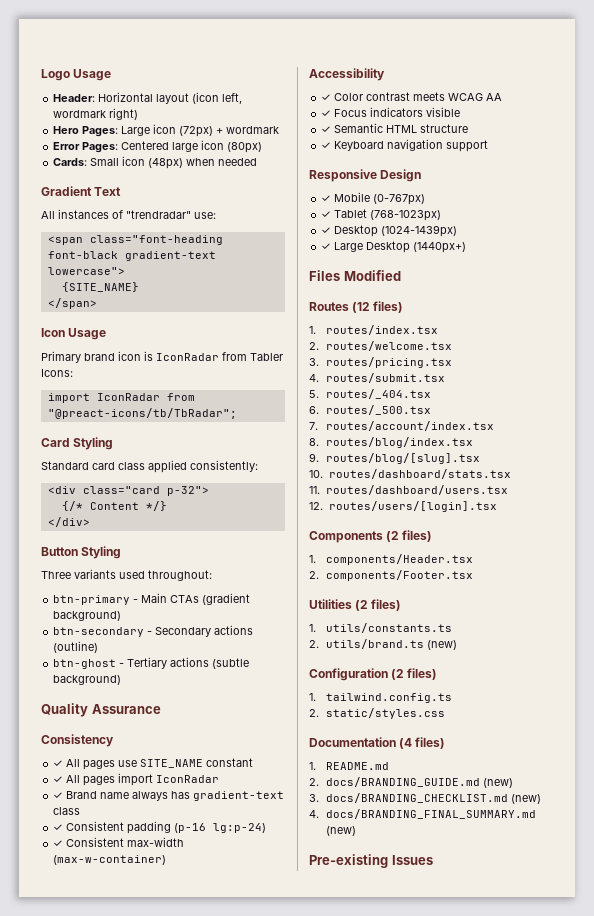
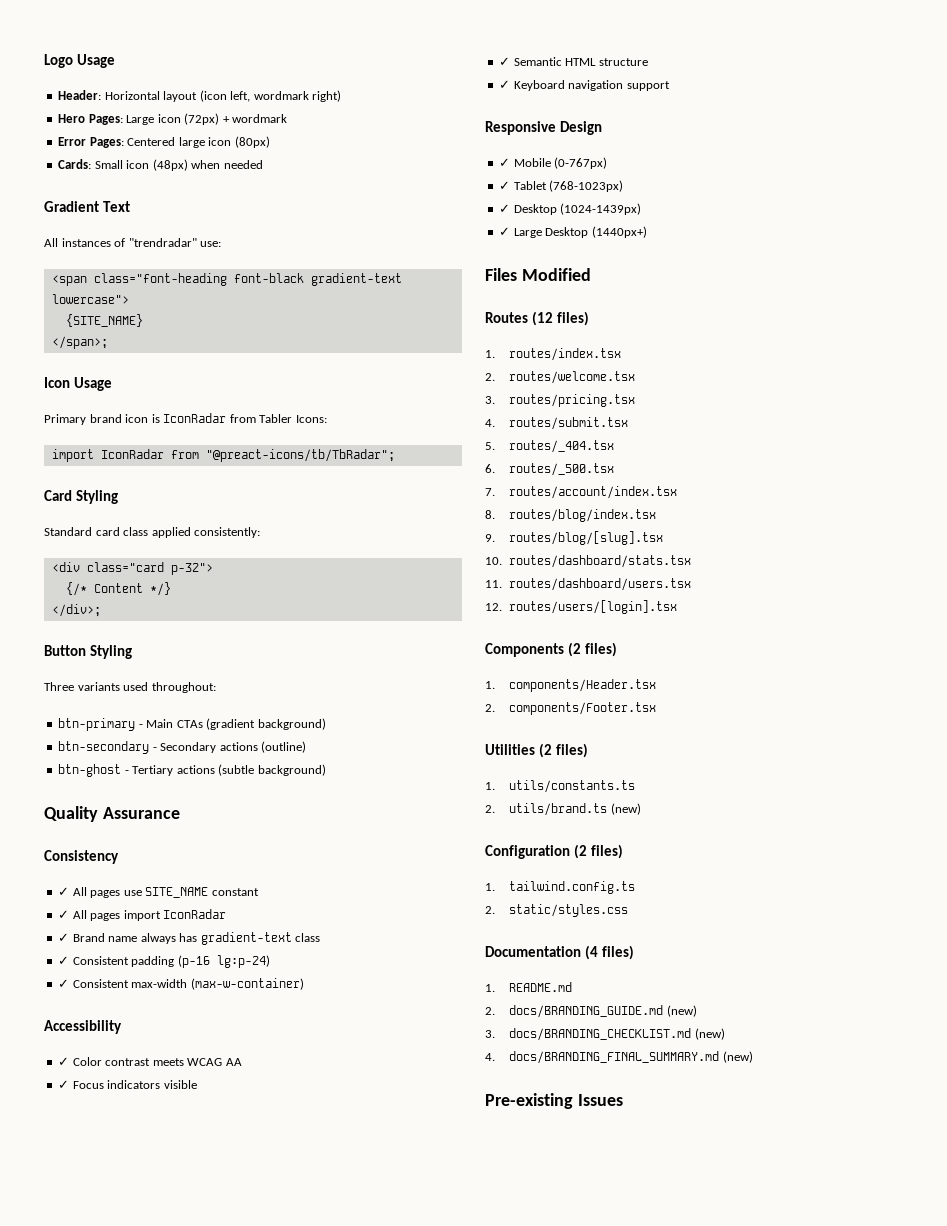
[47,298,97,309] </span> -> [51,336,108,349] </span>;
[47,517,90,527] </div> -> [51,604,101,617] </div>;

